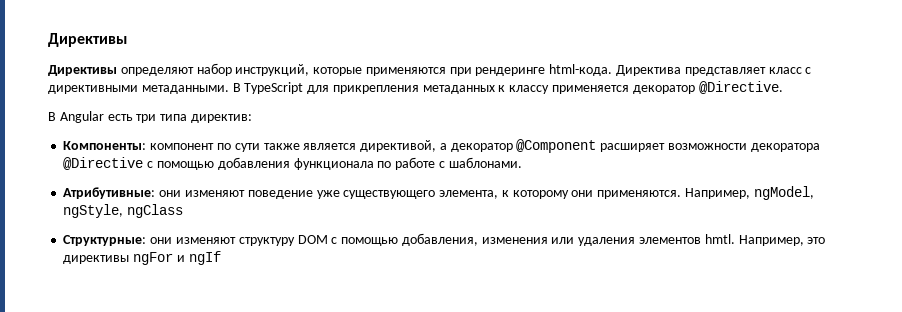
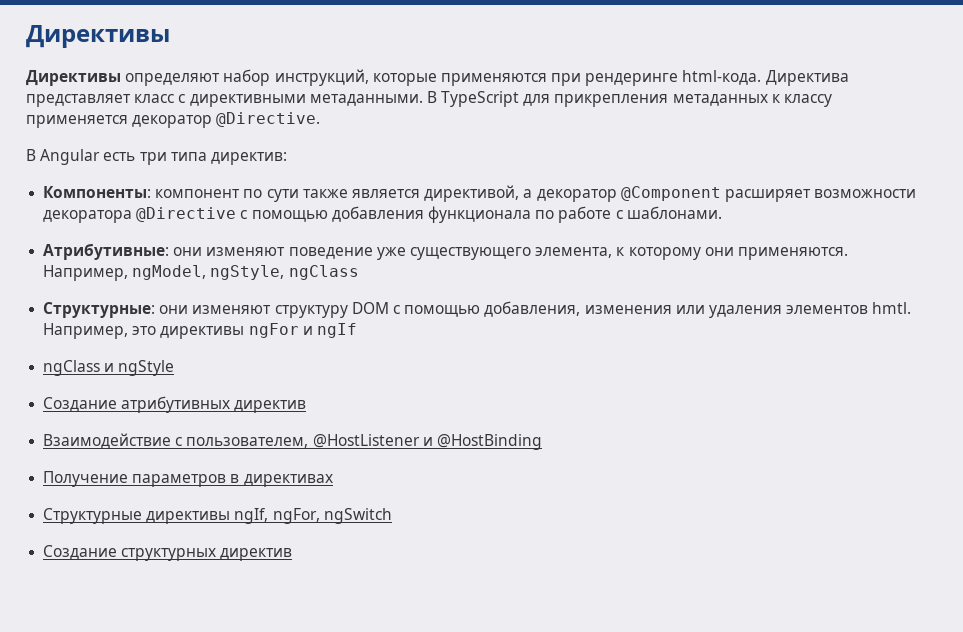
(221, 258) none -> [43,360,175,376] [43,396,307,413] [43,433,542,450] [43,471,333,487] [43,508,392,524] [43,545,293,561] // ngClass и ngStyle // Создание атрибутивных директив // Взаимодействие с пользователем, @HostListener и @HostBinding // Получение параметров в директивах // Структурные директивы ngIf, ngFor, ngSwitch // Создание структурных директив

